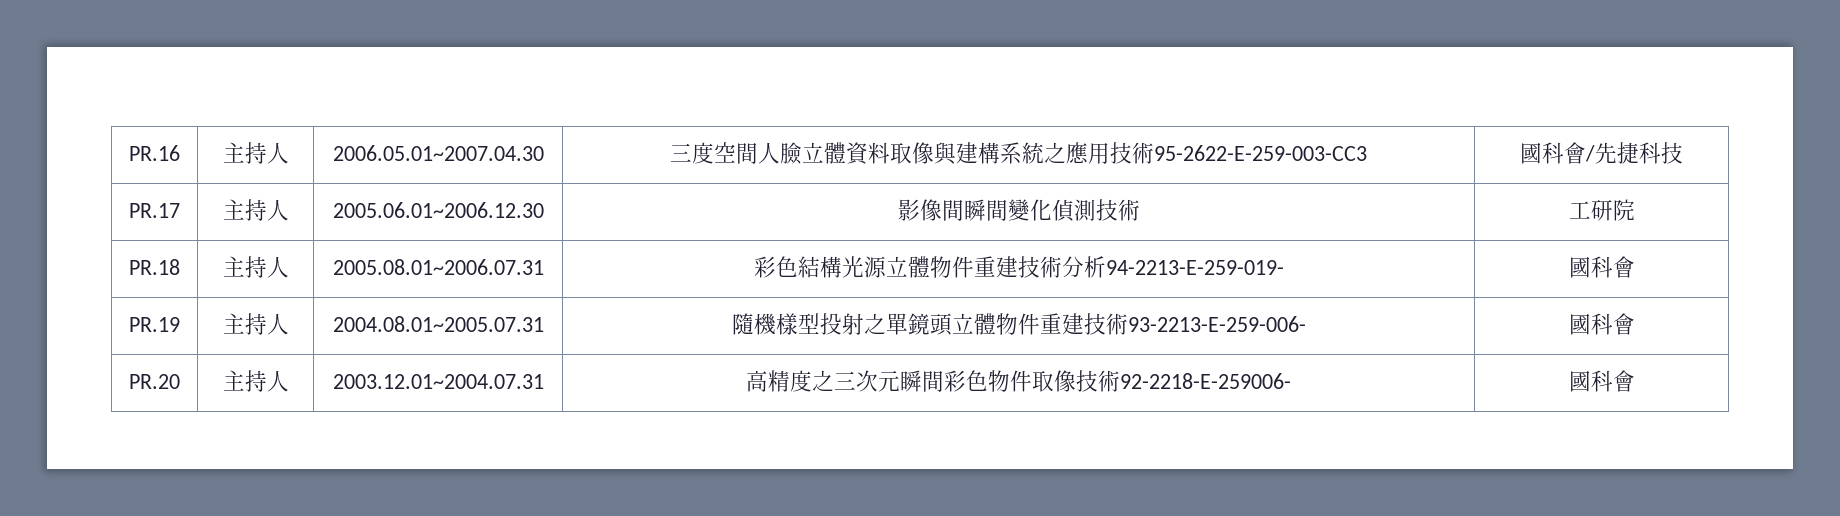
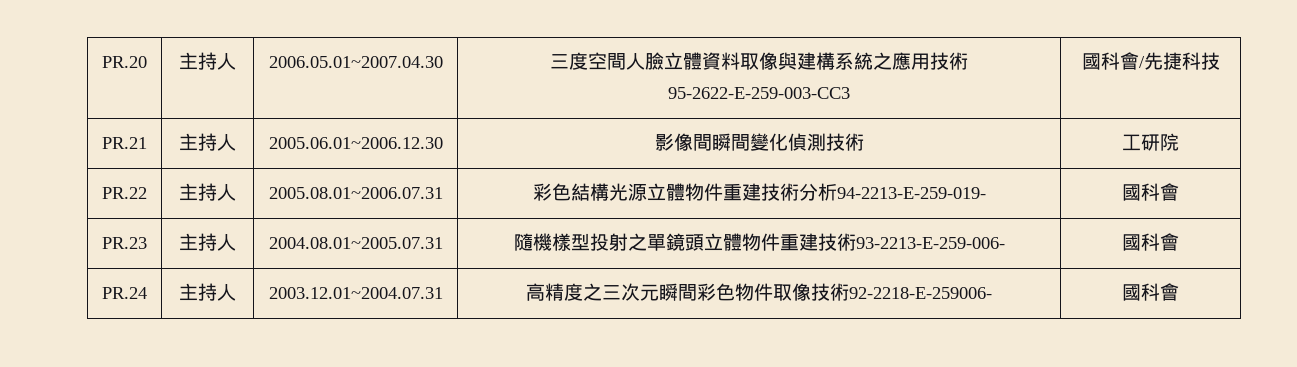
[129,145,180,161] PR.16 -> [102,56,147,68] PR.20
[129,203,180,218] PR.17 -> [102,137,147,149] PR.21
[129,259,180,275] PR.18 -> [102,187,147,199] PR.22
[129,317,180,332] PR.19 -> [102,237,147,249] PR.23
[129,374,180,389] PR.20 -> [102,287,147,299] PR.24

